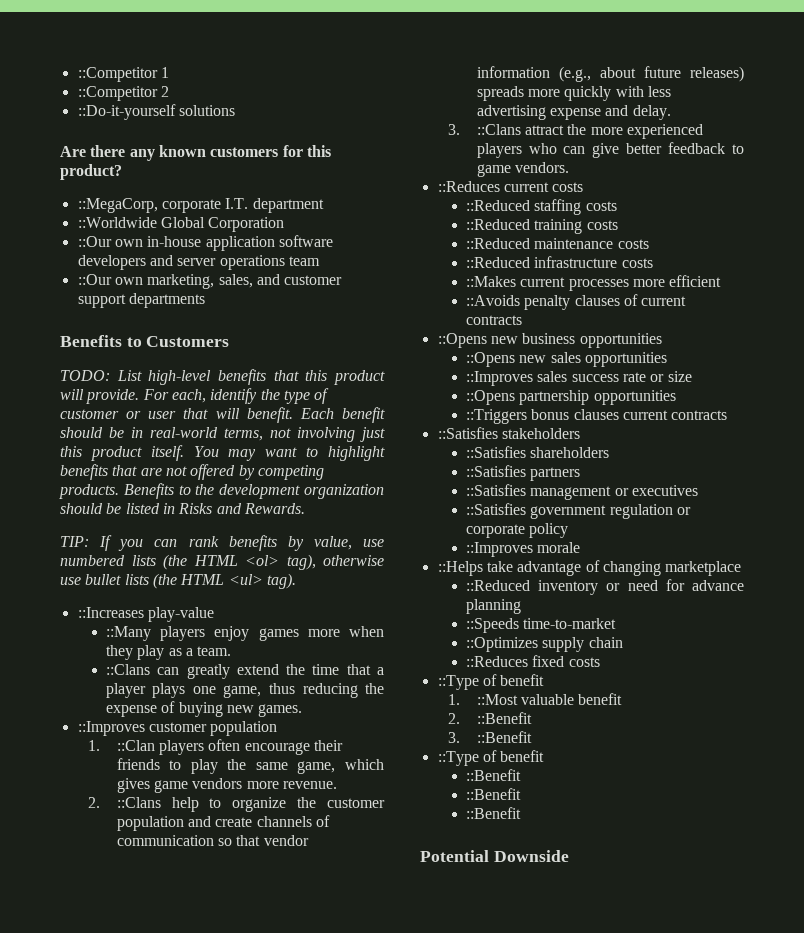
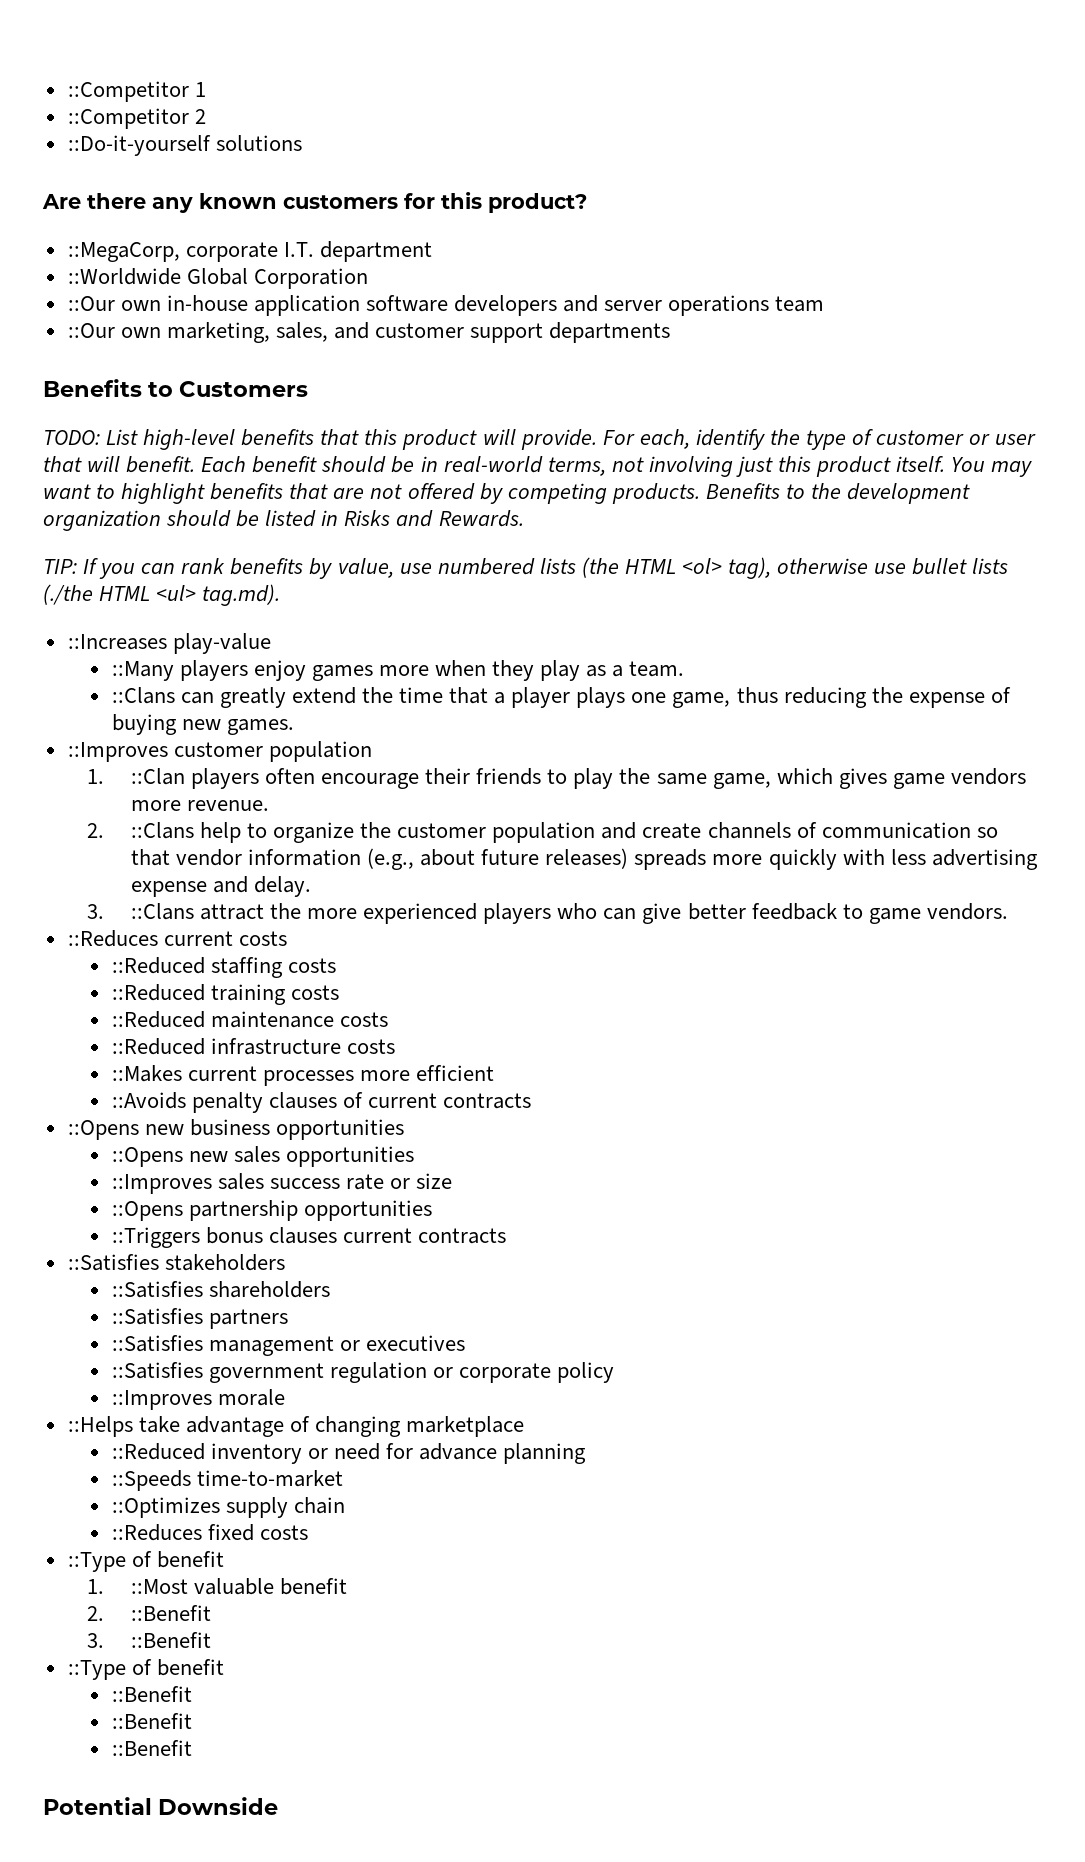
[152,573,177,589] (the -> [43,584,93,605] (./the
[266,573,296,589] tag). -> [202,584,281,606] tag.md).

